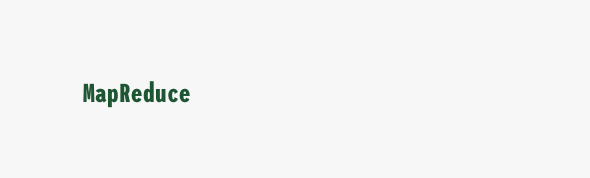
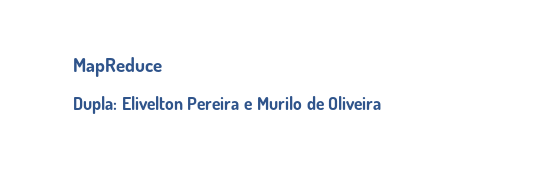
(191, 94) none -> [73,96,382,114] // Dupla: Elivelton Pereira e Murilo de Oliveira

